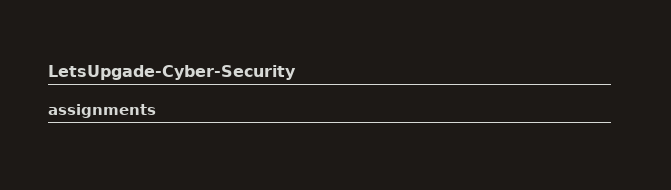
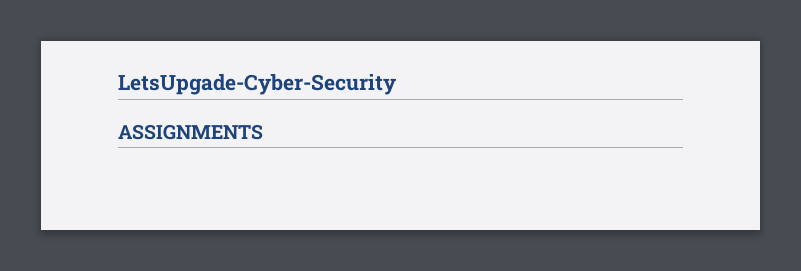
[48,104,156,118] assignments -> [118,124,263,140] ASSIGNMENTS

